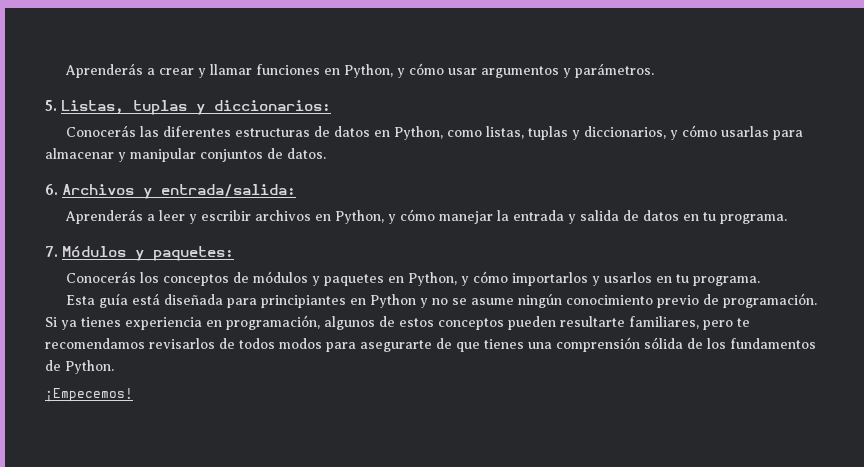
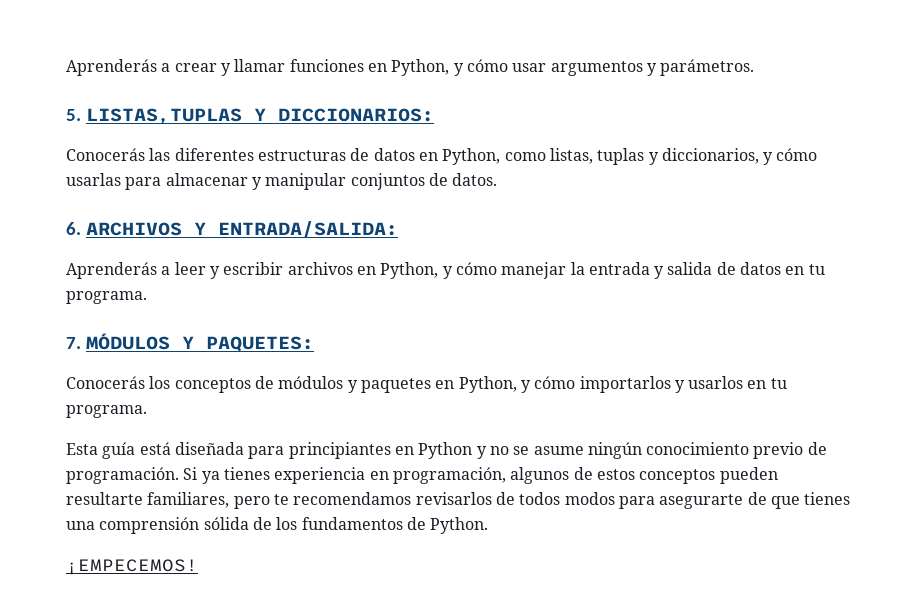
[61,100,332,115] Listas, tuplas y diccionarios: -> [85,108,434,125] LISTAS,TUPLAS Y DICCIONARIOS:
[62,184,297,199] Archivos y entrada/salida: -> [85,221,398,238] ARCHIVOS Y ENTRADA/SALIDA:
[62,246,235,261] Módulos y paquetes: -> [85,333,314,352] MÓDULOS Y PAQUETES:
[45,388,133,402] ¡Empecemos! -> [66,559,198,575] ¡EMPECEMOS!

